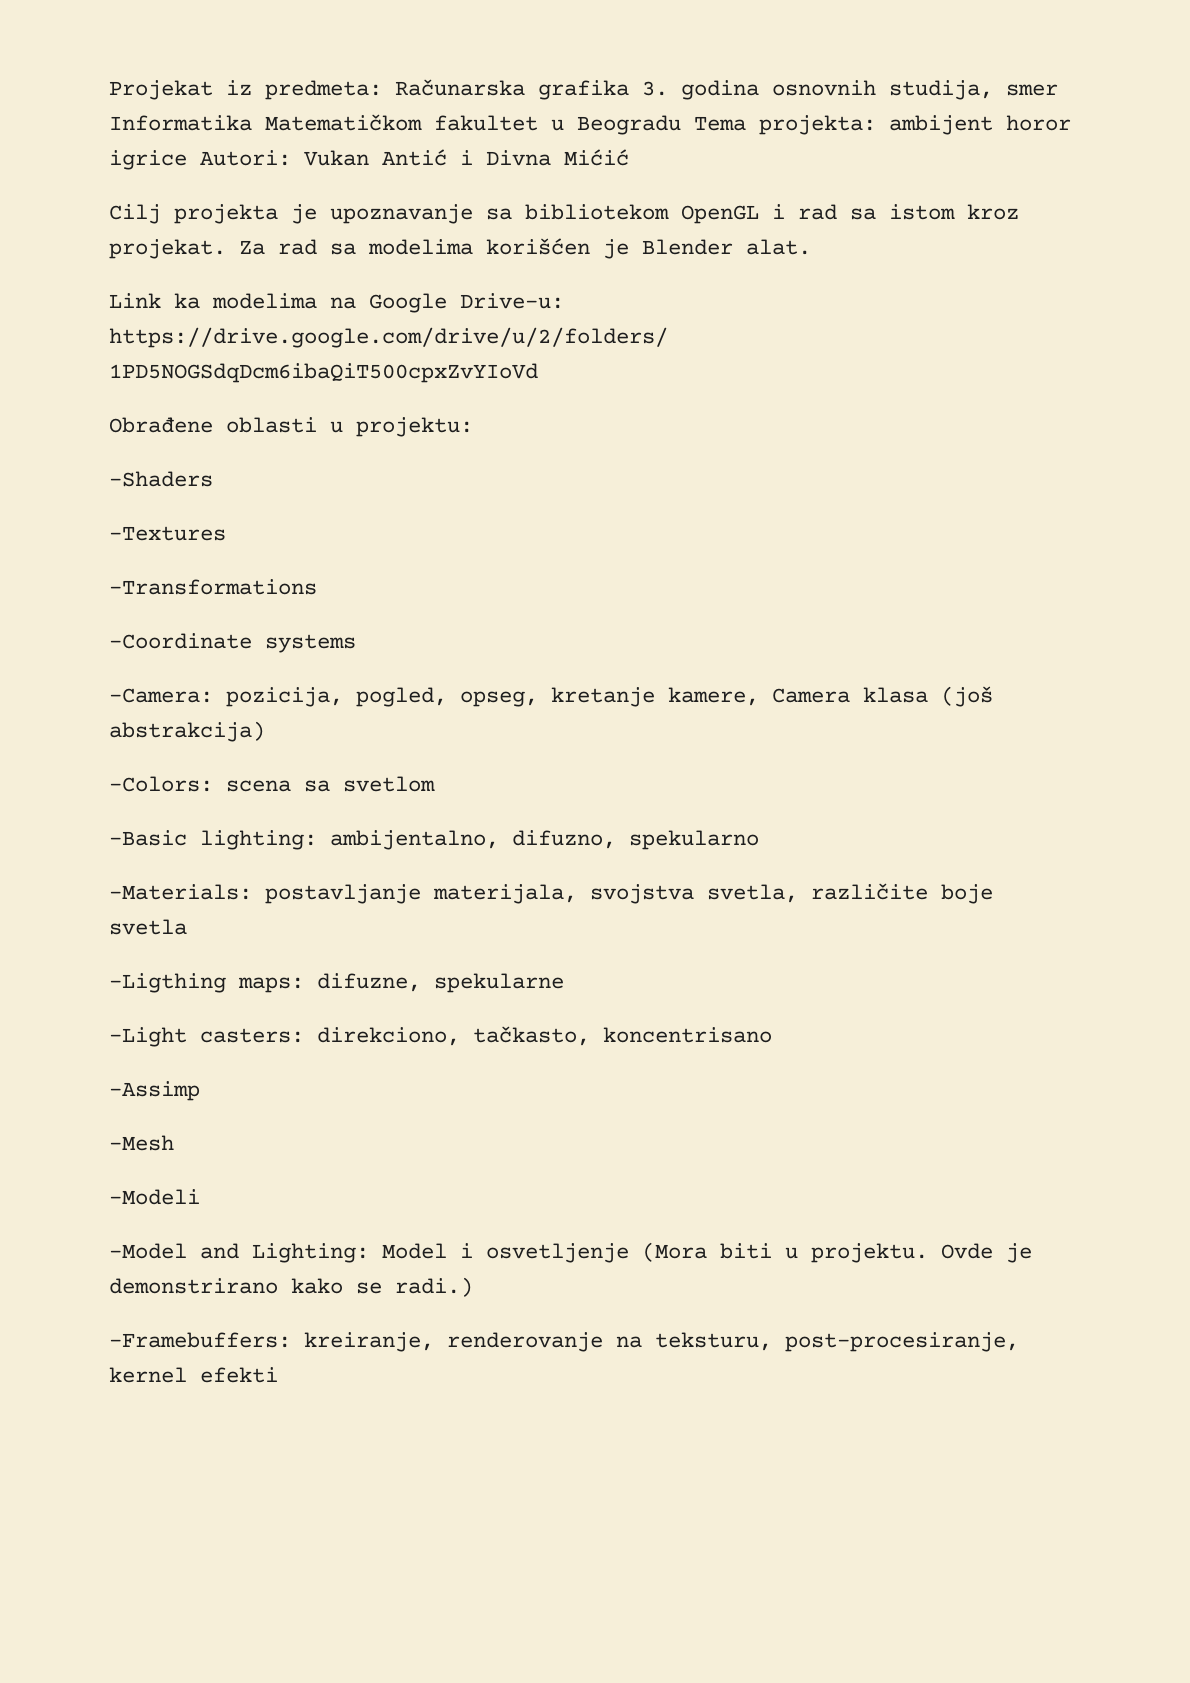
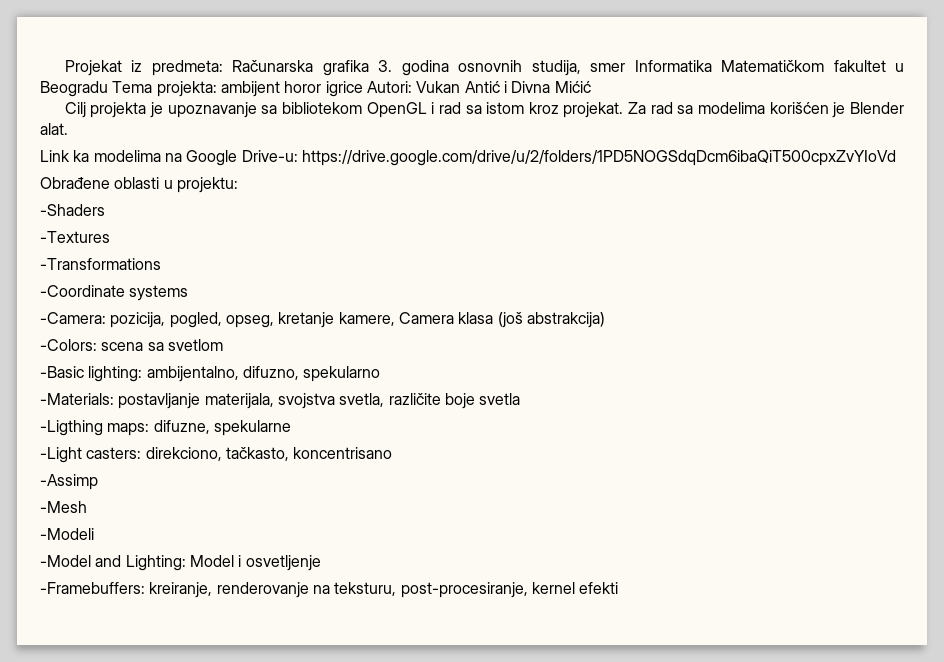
[642,1242,1032,1263] [109,1277,473,1297] (Mora biti u projektu. Ovde je demonstrirano kako se radi.) -> (321, 563) none

